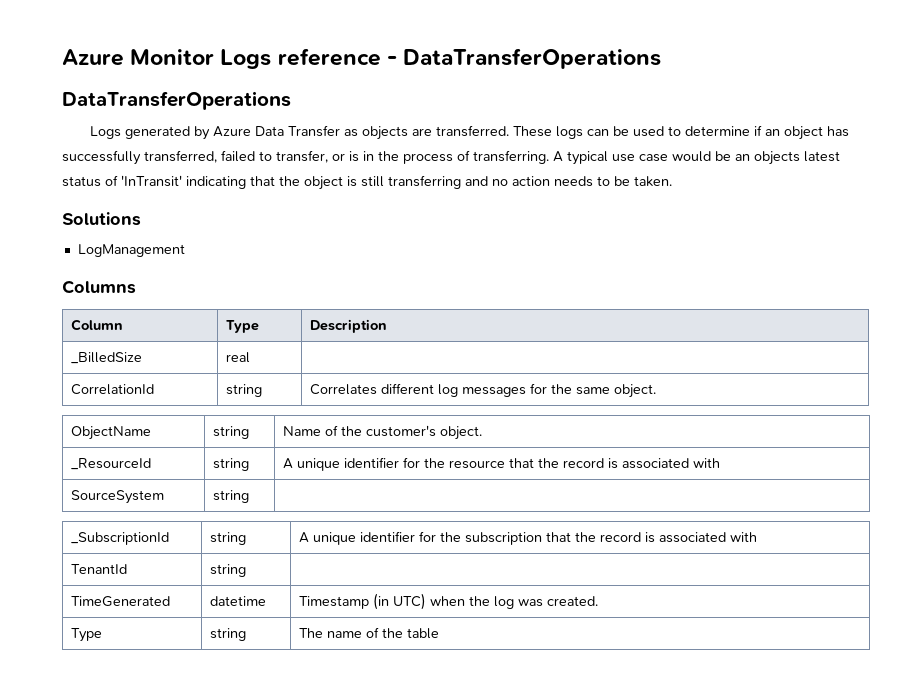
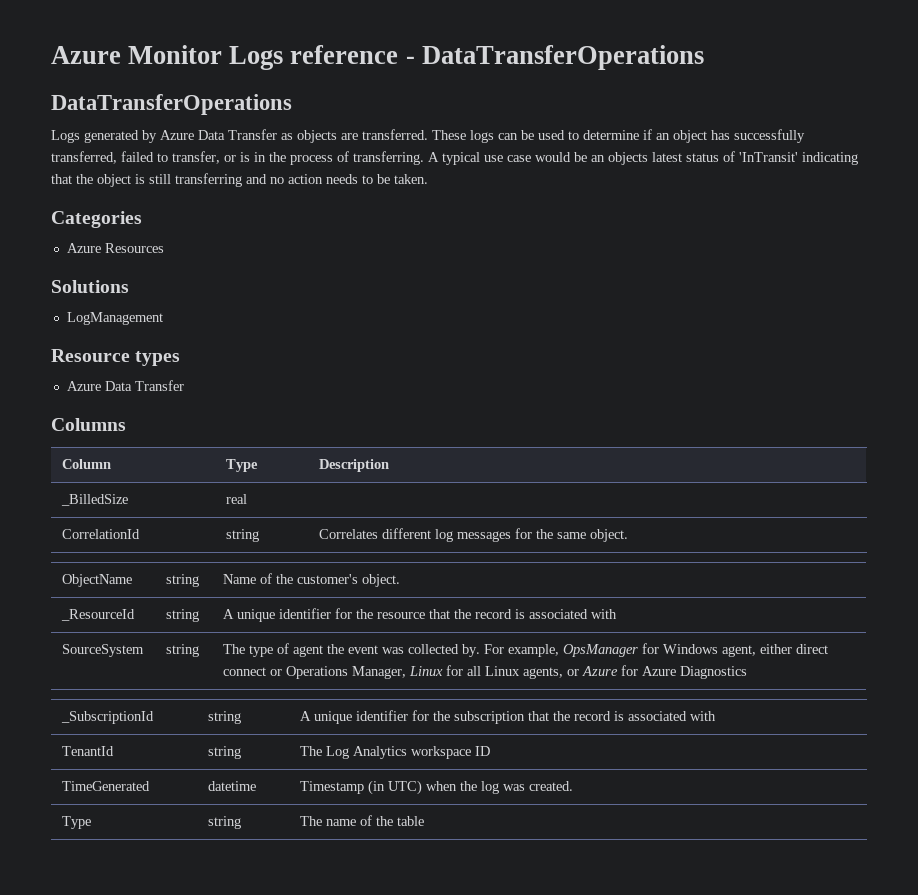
(672, 181) none -> [51,211,142,228] [66,243,164,253] // Categories // Azure Resources
(185, 250) none -> [51,349,181,366] [66,380,184,391] // Resource types // Azure Data Transfer
(249, 496) none -> [223,643,829,657] [223,665,748,679] The type of agent the event was collected by. For example, OpsManager for Windows agent, either direct connect or Operations Manager, Linux for all Linux agents, or Azure for Azure Diagnostics
(246, 570) none -> [300,746,491,759] The Log Analytics workspace ID

